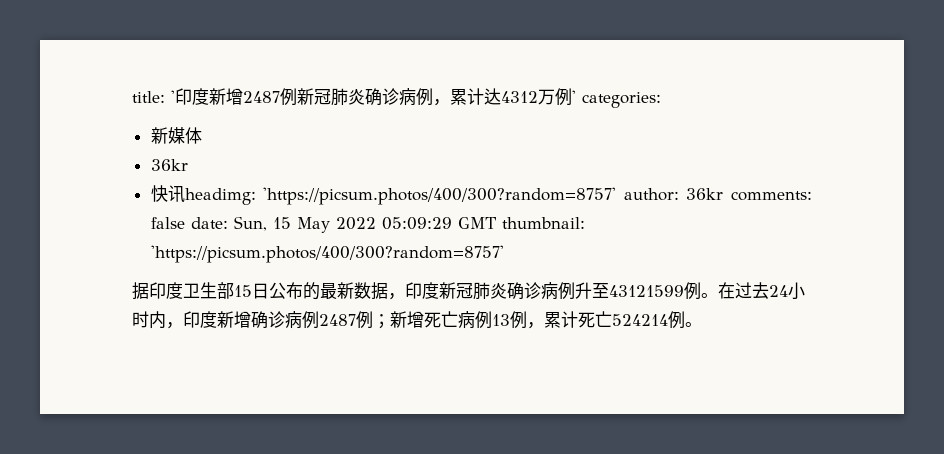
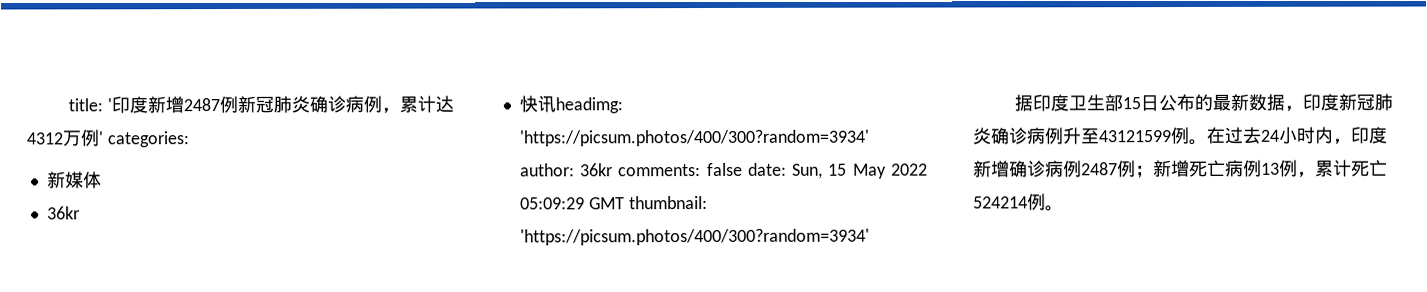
[263,187,617,205] 'https://picsum.photos/400/300?random=8757' -> [518,129,869,147] 'https://picsum.photos/400/300?random=3934'
[150,245,504,263] 'https://picsum.photos/400/300?random=8757' -> [519,228,870,246] 'https://picsum.photos/400/300?random=3934'

